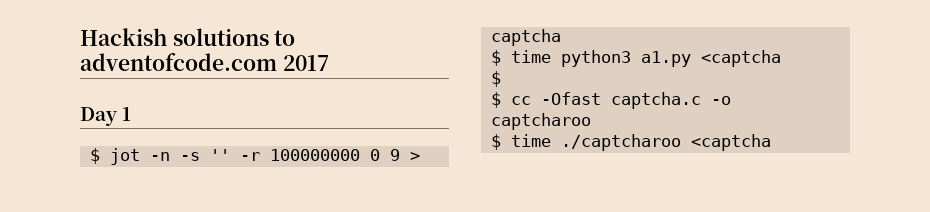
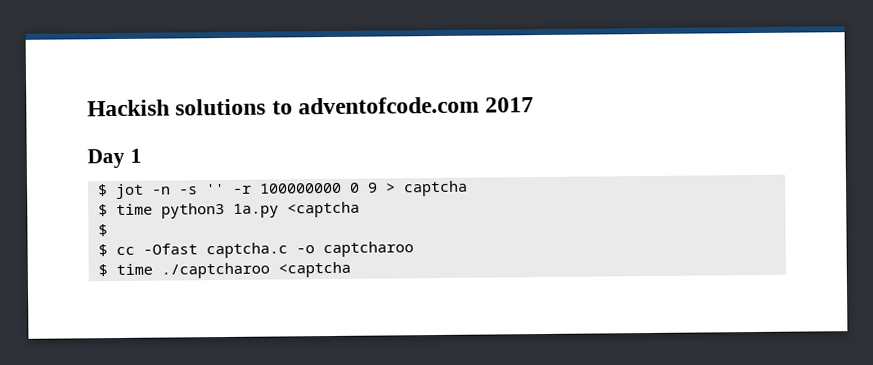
[640,51,691,67] a1.py -> [232,203,279,218] 1a.py

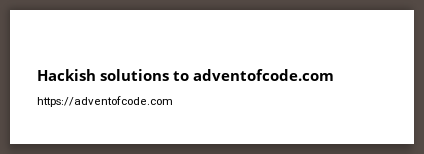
[485,97,535,113] [87,148,142,169] [97,180,468,200] [97,201,360,219] [97,224,108,237] [97,241,414,259] [97,261,351,279] 2017 // Day 1 // $ jot -n -s '' -r 100000000 0 9 > captcha // $ time python3 1a.py <captcha // $ // $ cc -Ofast captcha.c -o captcharoo // $ time ./captcharoo <captcha -> [37,96,173,107] // https://adventofcode.com

